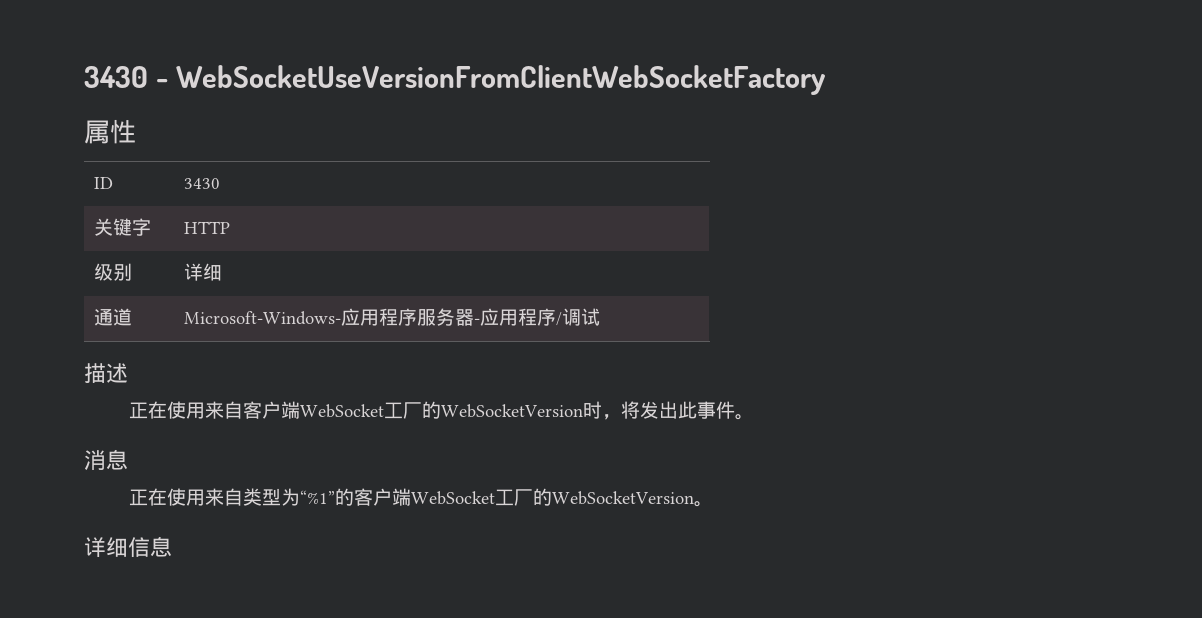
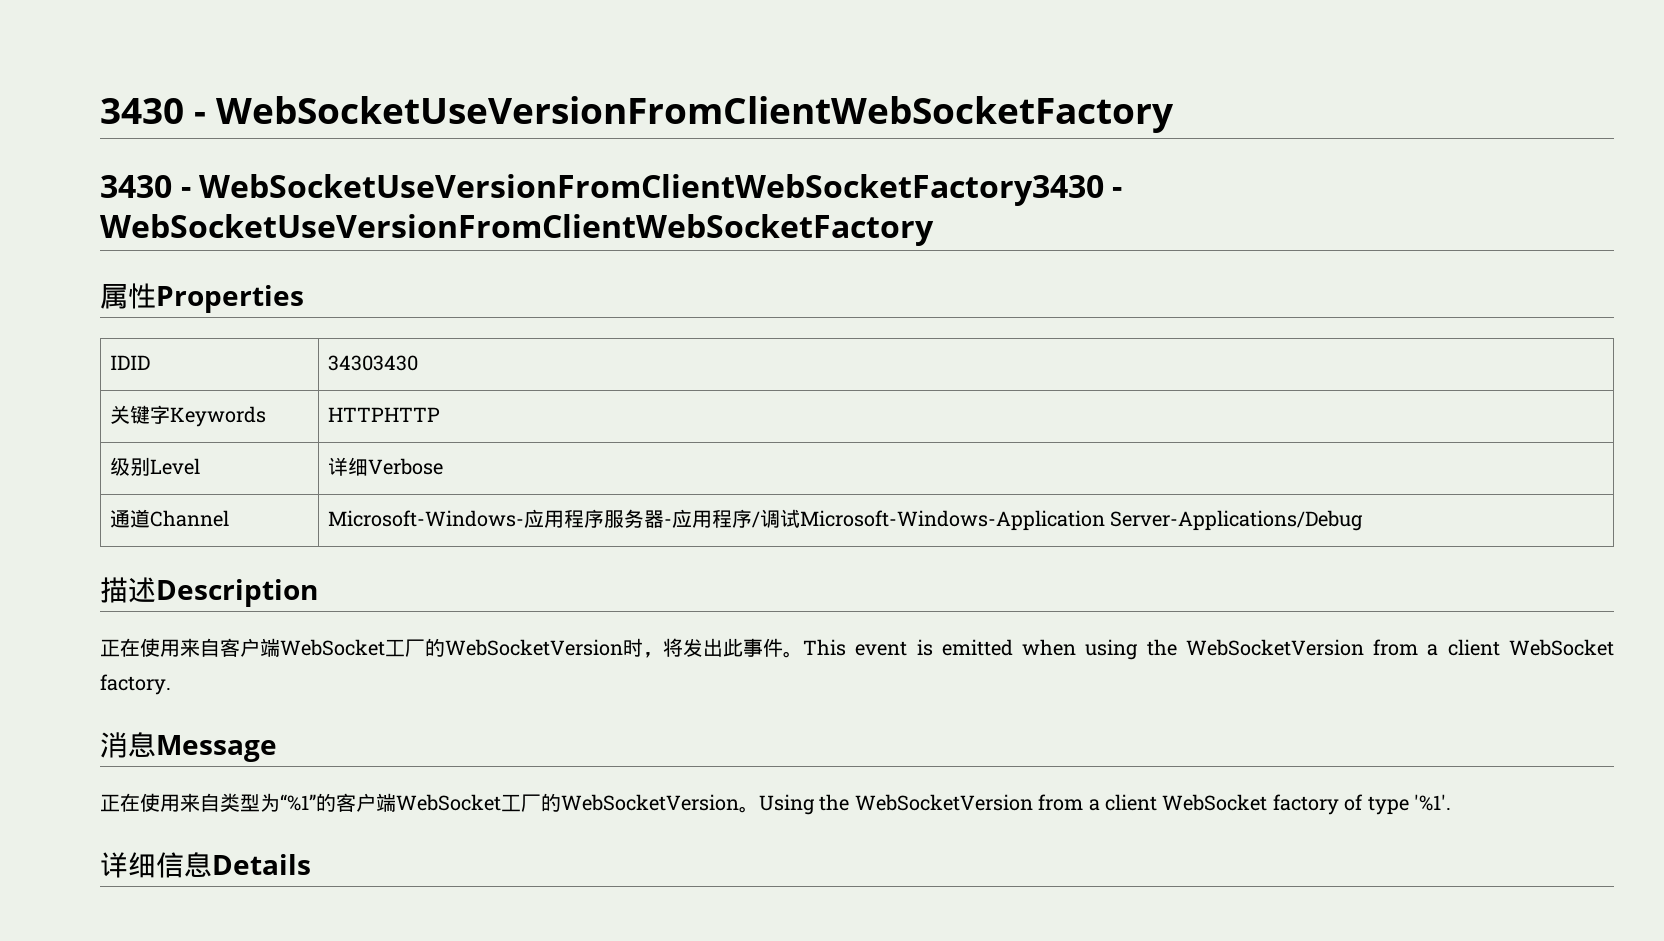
[84,119,136,144] [94,177,114,189] [184,178,221,189] 属性 // ID | 3430 -> [100,174,1123,206] [100,214,934,246] [100,283,304,313] [109,355,150,370] [327,355,418,371] 3430 - WebSocketUseVersionFromClientWebSocketFactory3430 - WebSocketUseVersionFromClientWebSocketFactory // 属性Properties // IDID | 34303430
[184,221,231,234] | HTTP -> [169,406,266,427] [327,407,440,422] Keywords | HTTPHTTP
[184,263,223,281] | 详细 -> [149,458,200,475] [327,457,443,476] Level | 详细Verbose
(133, 317) none -> [149,510,229,527] Channel
(601, 317) none -> [799,510,1363,531] Microsoft-Windows-Application Server-Applications/Debug
(128, 373) none -> [156,579,318,607] Description
(755, 417) none -> [803,639,1614,660] [100,674,171,695] This event is emitted when using the WebSocketVersion from a client WebSocket factory.
(128, 459) none -> [156,735,277,762] Message
(714, 504) none -> [759,794,1452,815] Using the WebSocketVersion from a client WebSocket factory of type '%1'.
(172, 546) none -> [212,854,311,875] Details

